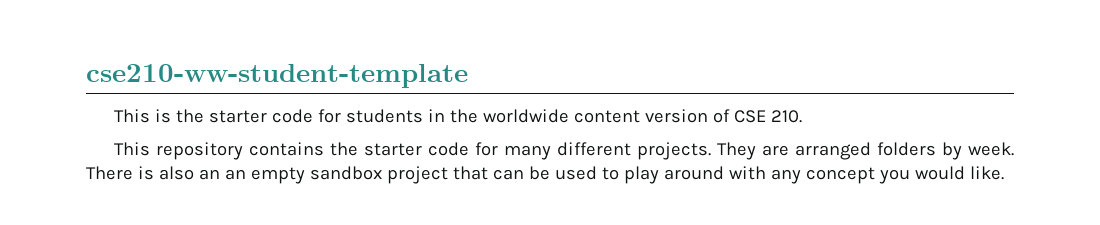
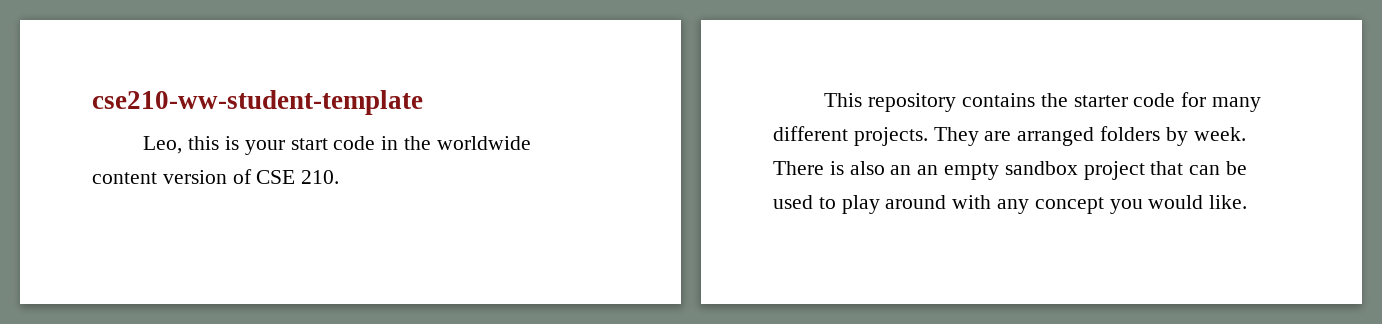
[113,109,423,123] This is the starter code for students -> [143,136,376,155] Leo, this is your start code

